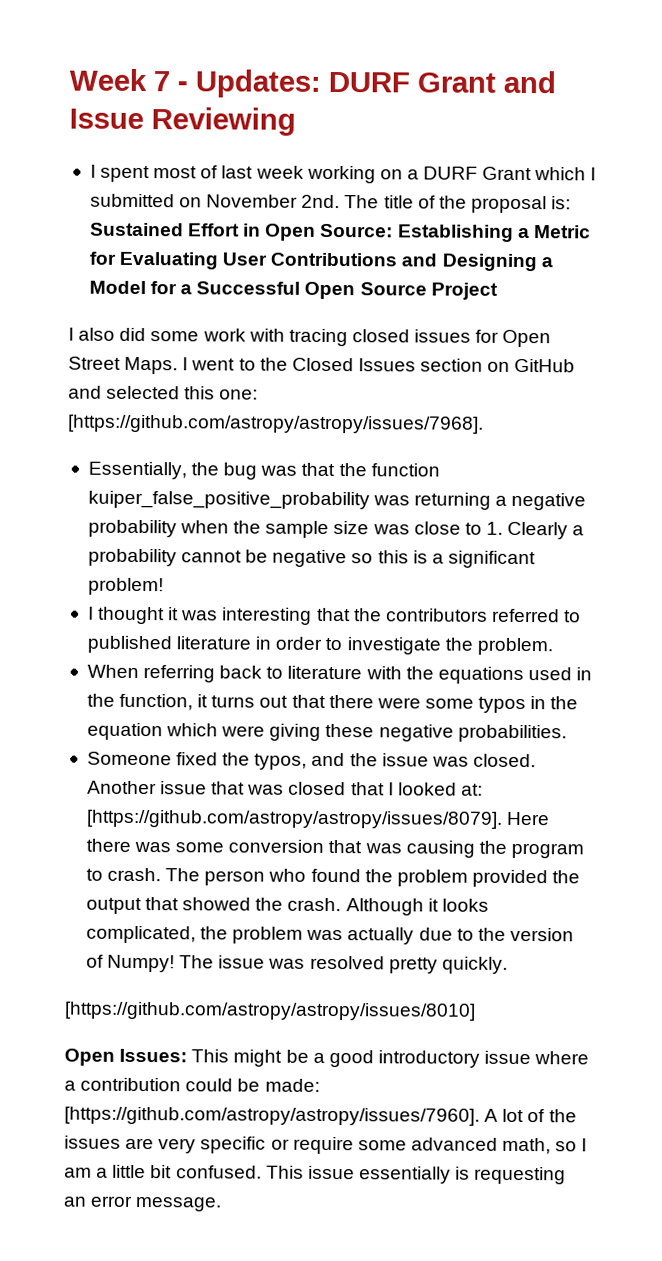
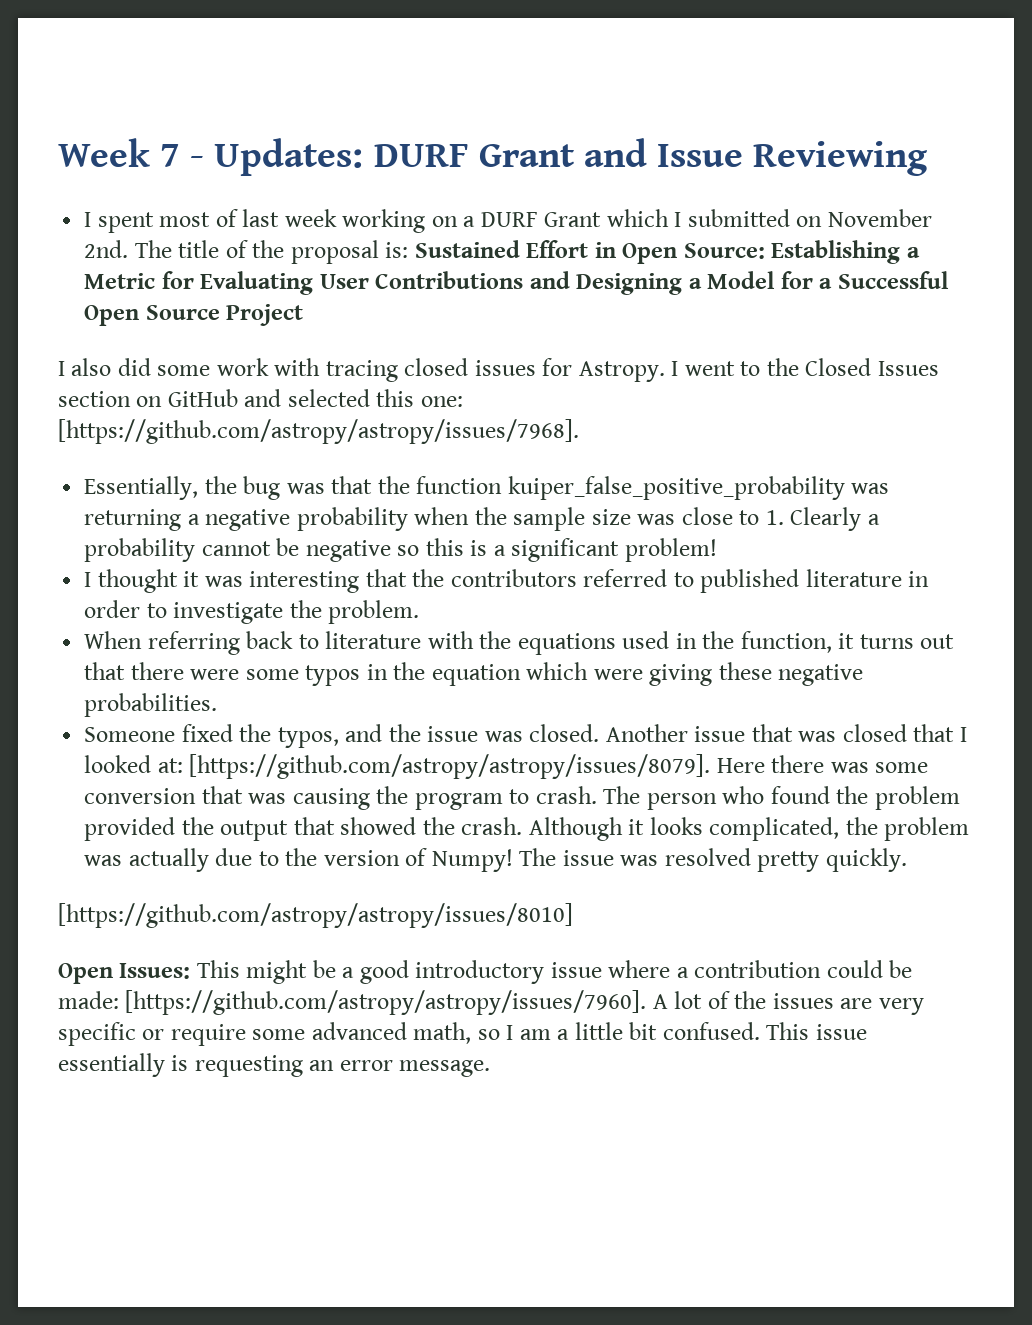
[502,329,552,348] [68,356,179,375] Open Street Maps. -> [578,361,665,382] Astropy.

